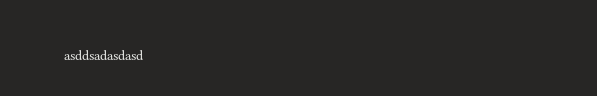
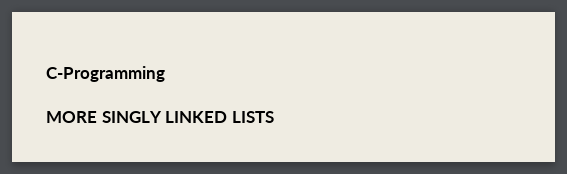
[64,50,144,61] asddsadasdasd -> [46,66,165,82] [46,111,274,123] C-Programming // MORE SINGLY LINKED LISTS

